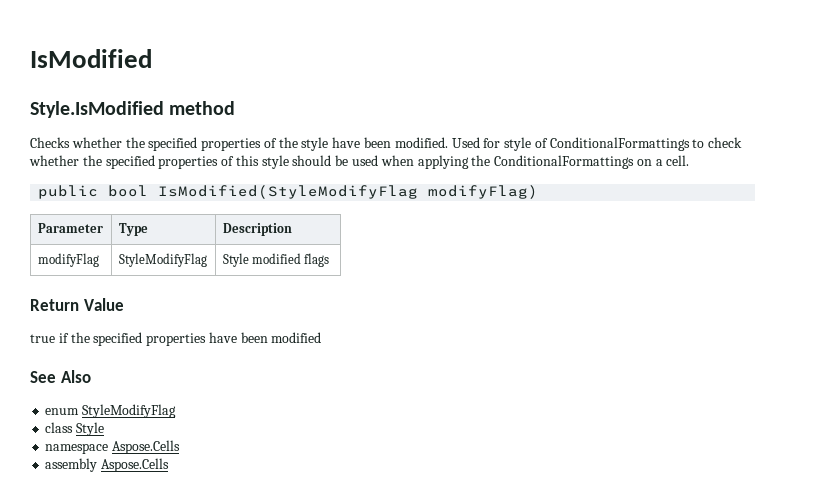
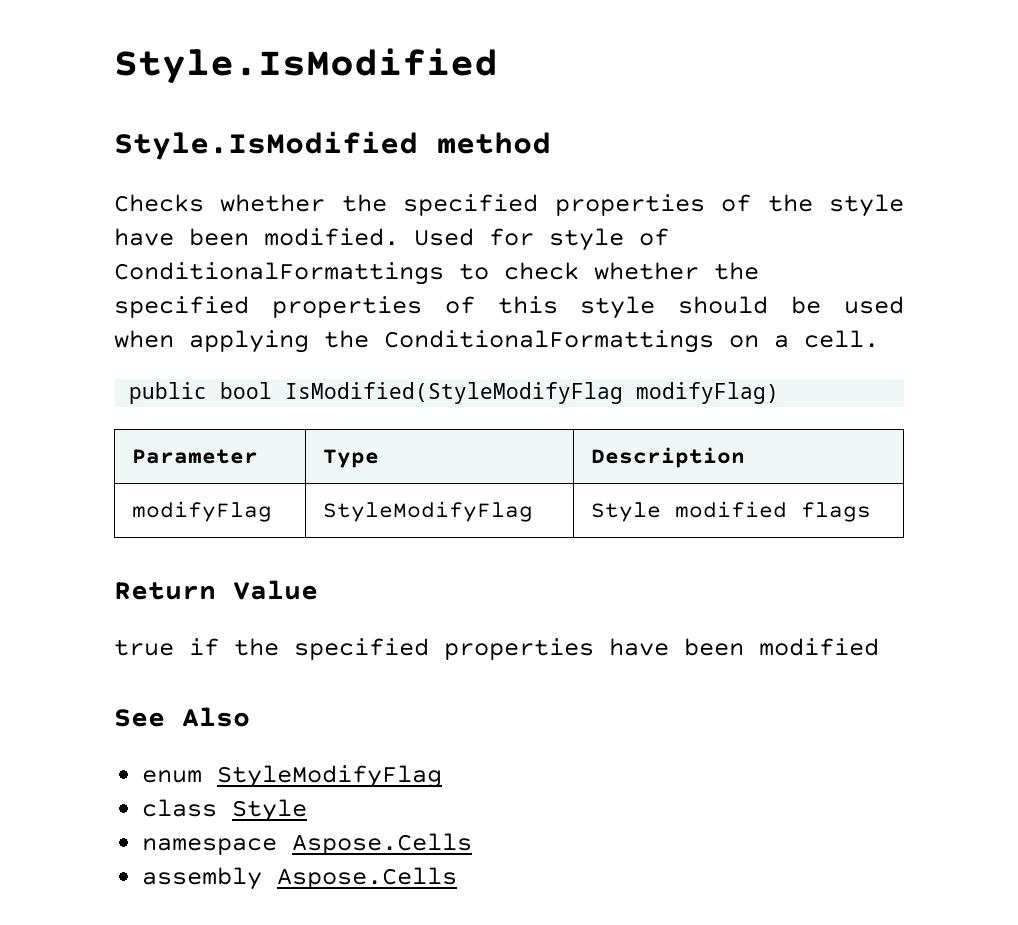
[30,49,152,68] IsModified -> [114,48,498,84] Style.IsModified

